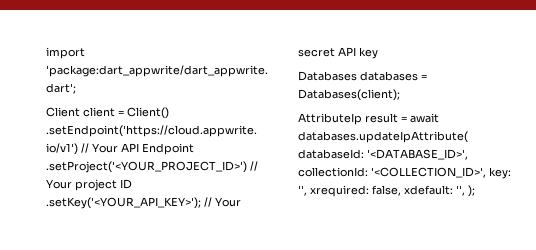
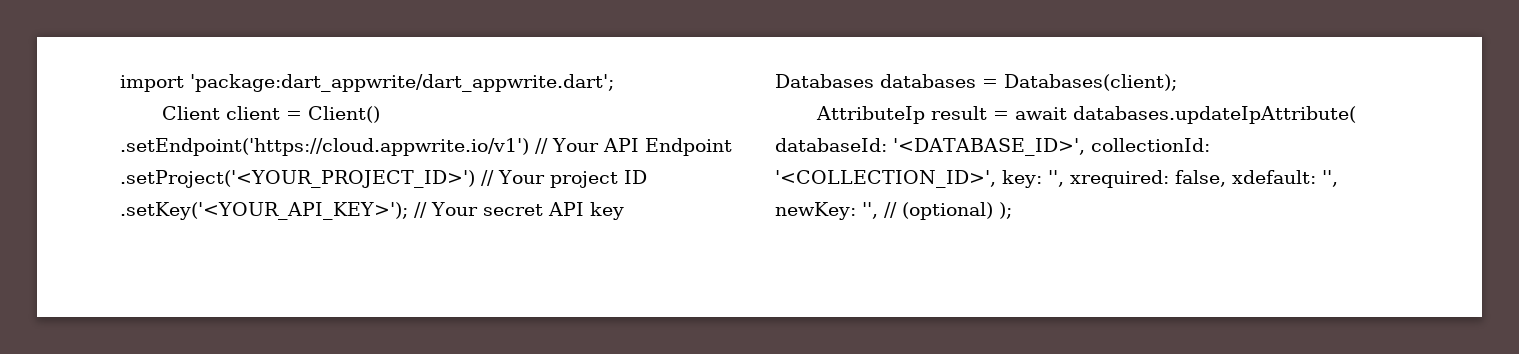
(465, 190) none -> [775,202,993,220] newKey: '', // (optional)

